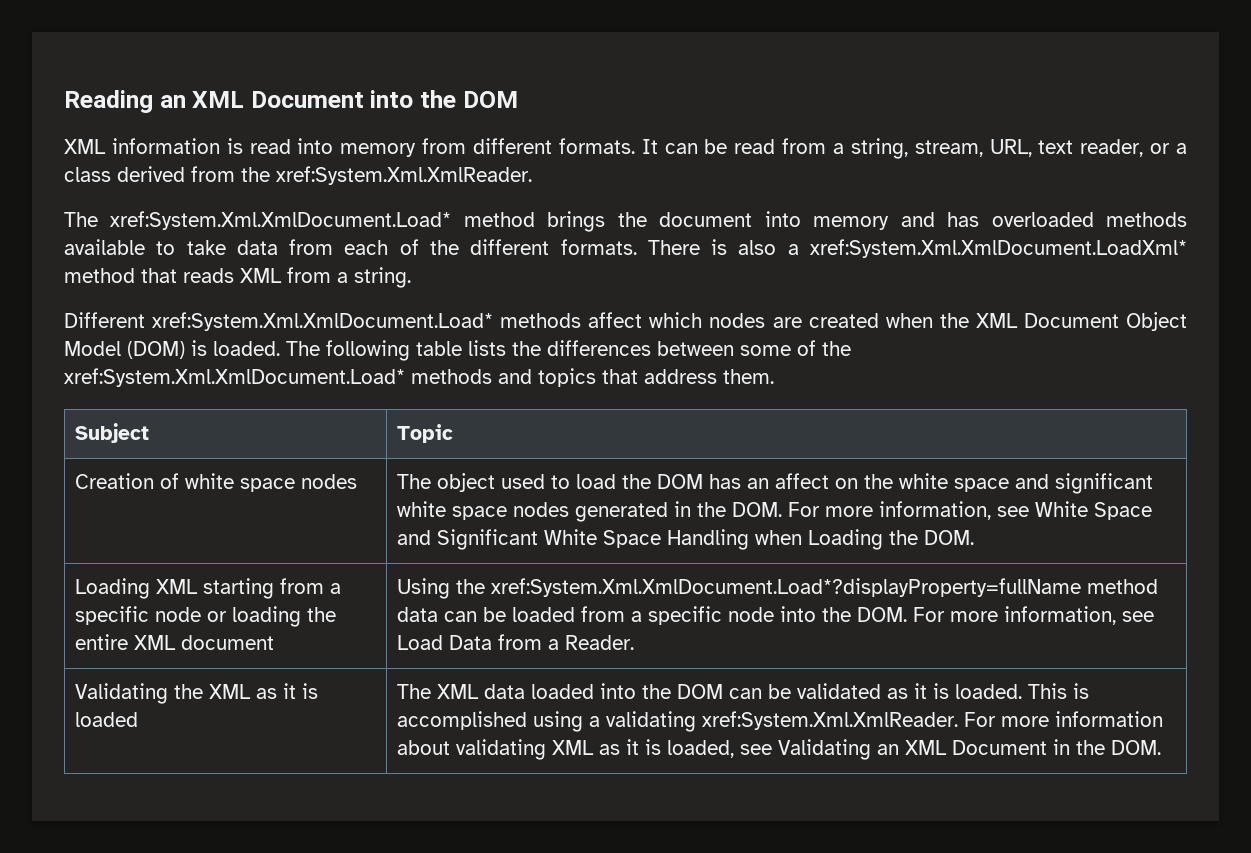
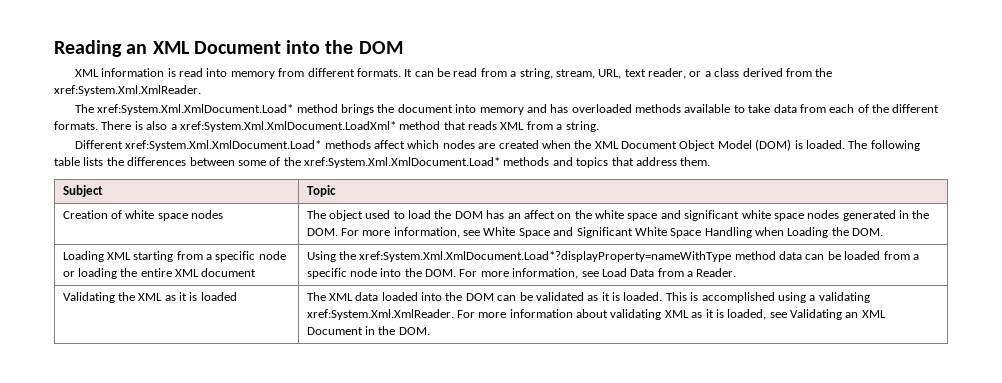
[490,578,1081,597] xref:System.Xml.XmlDocument.Load*?displayProperty=fullName -> [359,251,732,262] xref:System.Xml.XmlDocument.Load*?displayProperty=nameWithType

